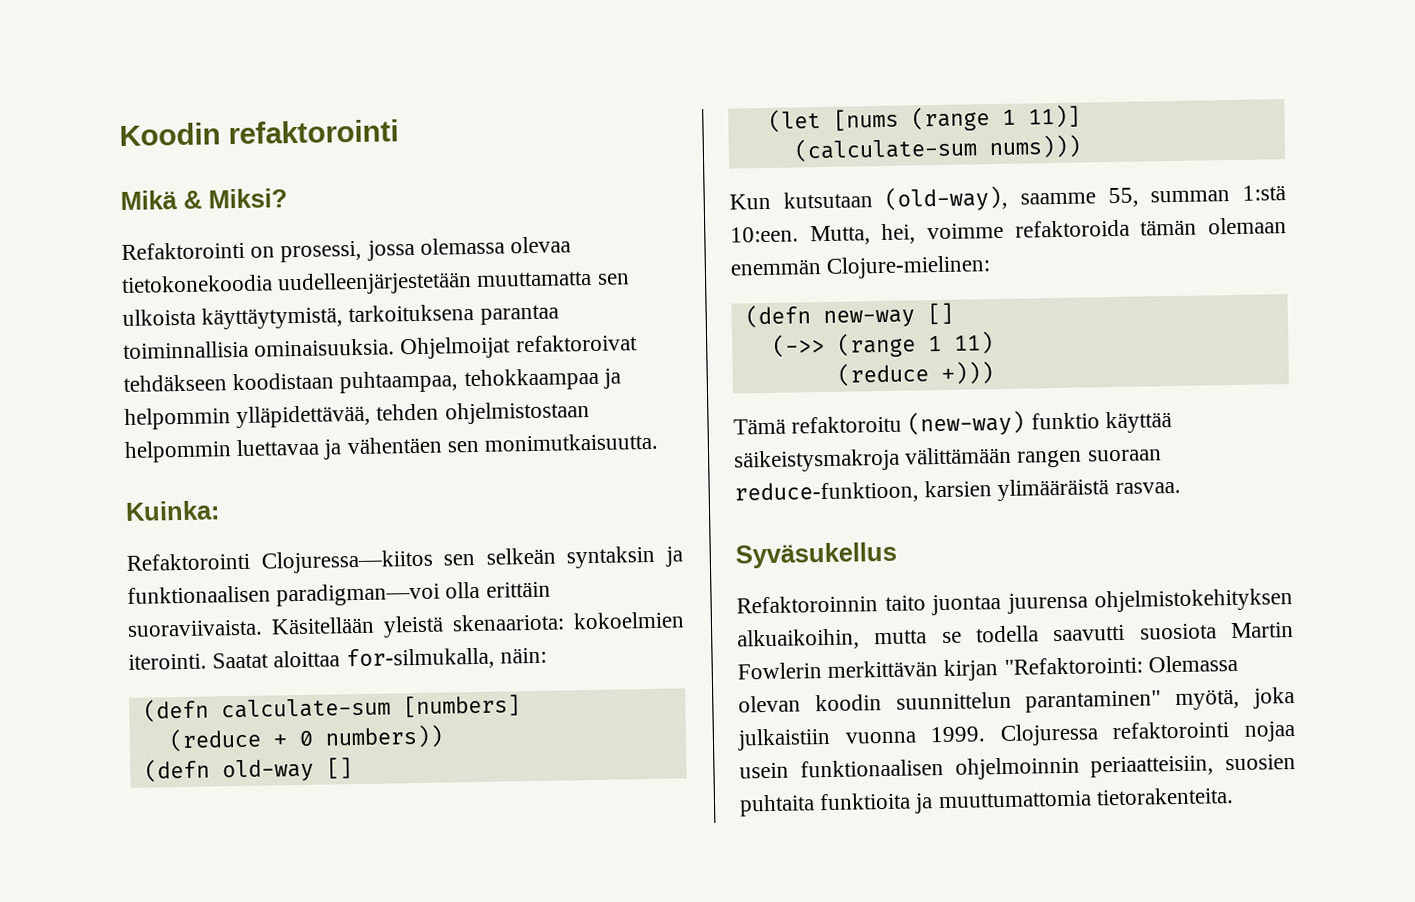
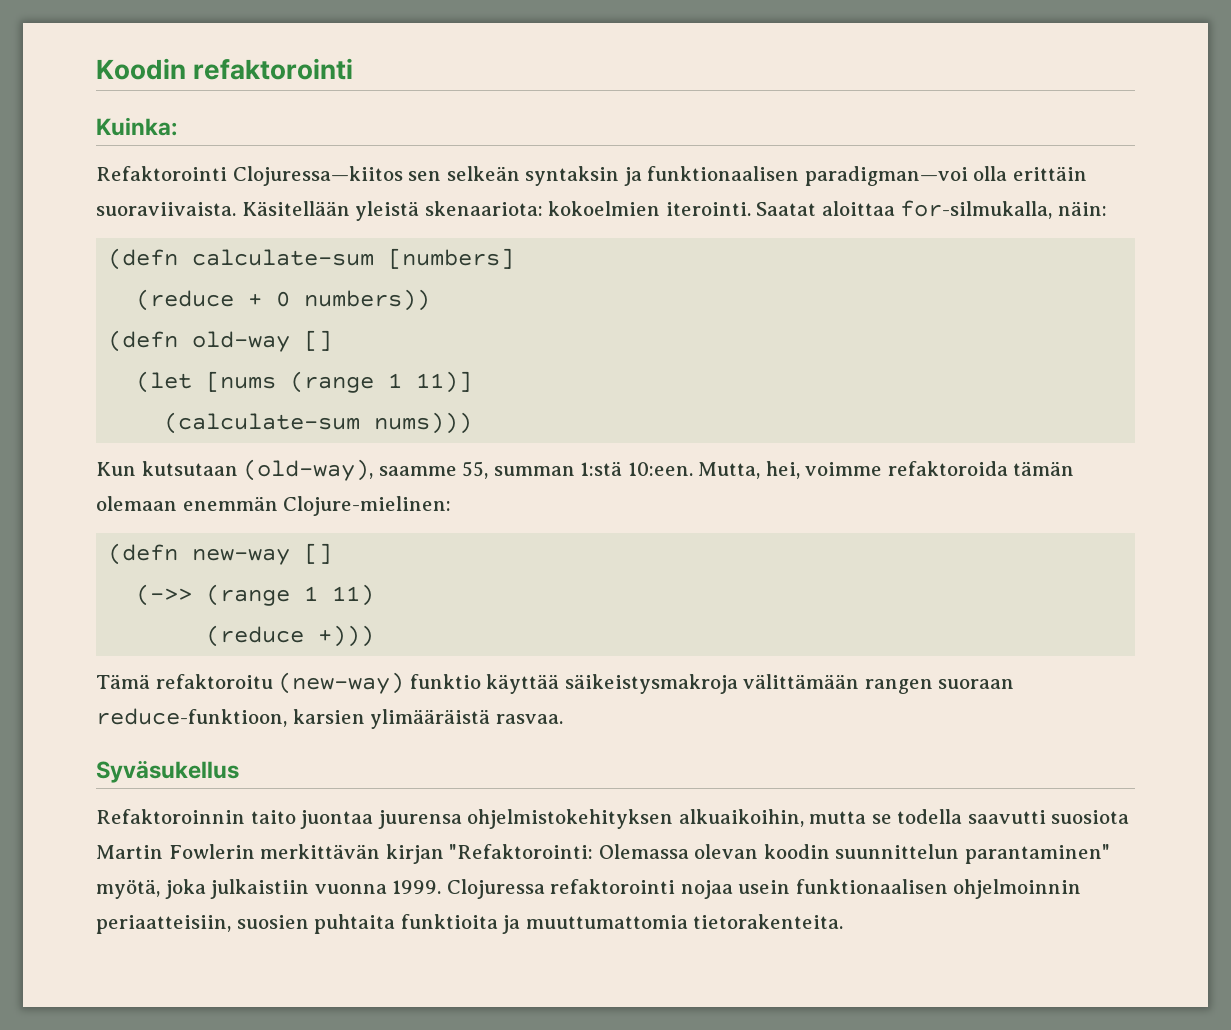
[120,188,288,210] [121,236,572,263] [121,270,630,296] [122,303,559,330] [123,334,638,360] [123,367,621,394] [124,401,590,430] [124,432,659,463] // Mikä & Miksi? // Refaktorointi on prosessi, jossa olemassa olevaa tietokonekoodia uudelleenjärjestetään muuttamatta sen ulkoista käyttäytymistä, tarkoituksena parantaa toiminnallisia ominaisuuksia. Ohjelmoijat refaktoroivat tehdäkseen koodistaan puhtaampaa, tehokkaampaa ja helpommin ylläpidettävää, tehden ohjelmistostaan helpommin luettavaa ja vähentäen sen monimutkaisuutta. -> (354, 69) none

